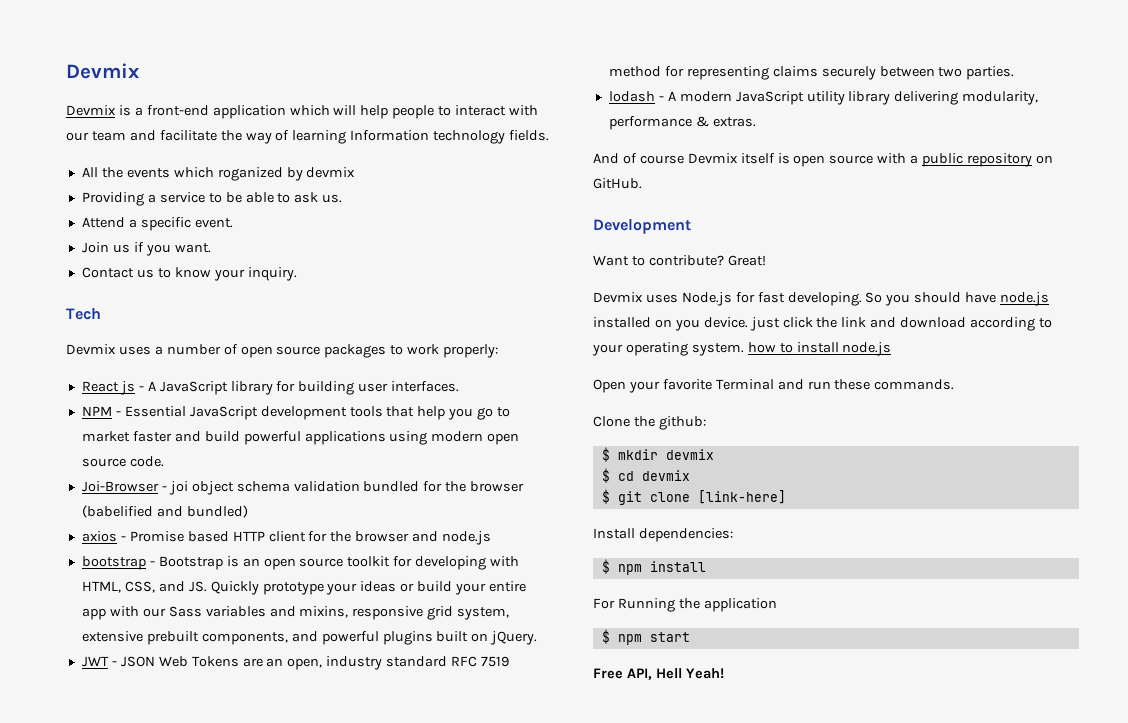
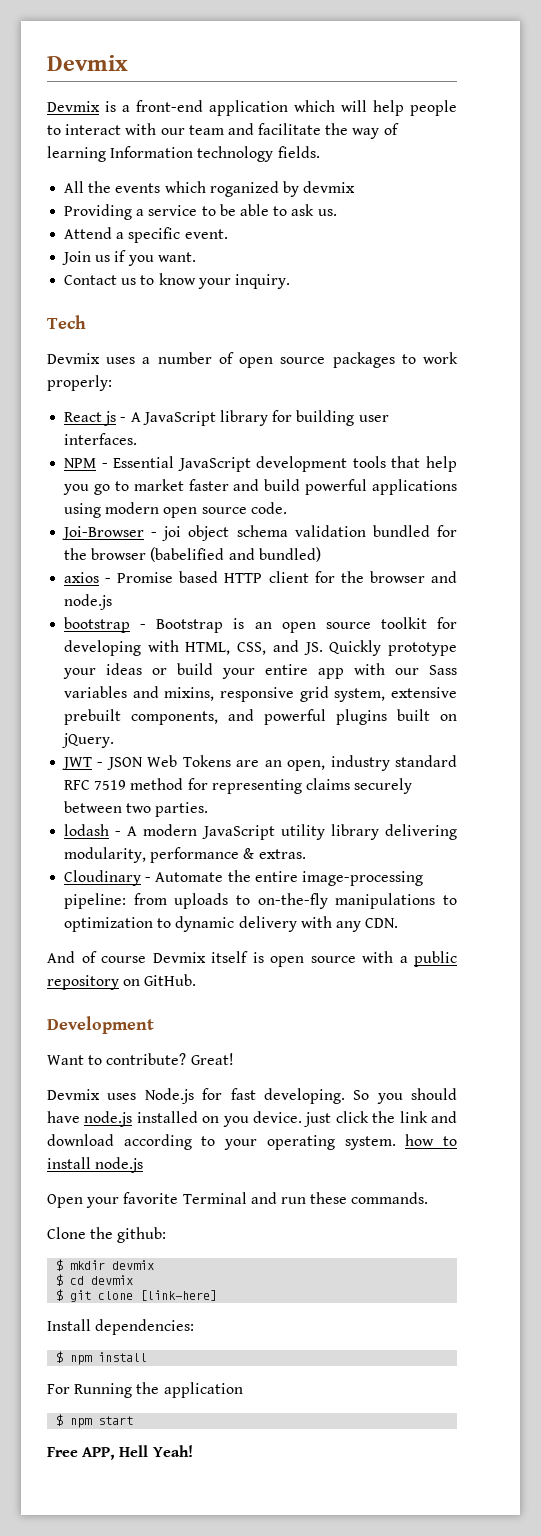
(756, 122) none -> [64,870,423,886] [64,893,457,909] [64,916,399,932] // Cloudinary - Automate the entire image-processing pipeline: from uploads to on-the-fly manipulations to optimization to dynamic delivery with any CDN.
[626,668,652,680] API, -> [82,1447,116,1460] APP,

